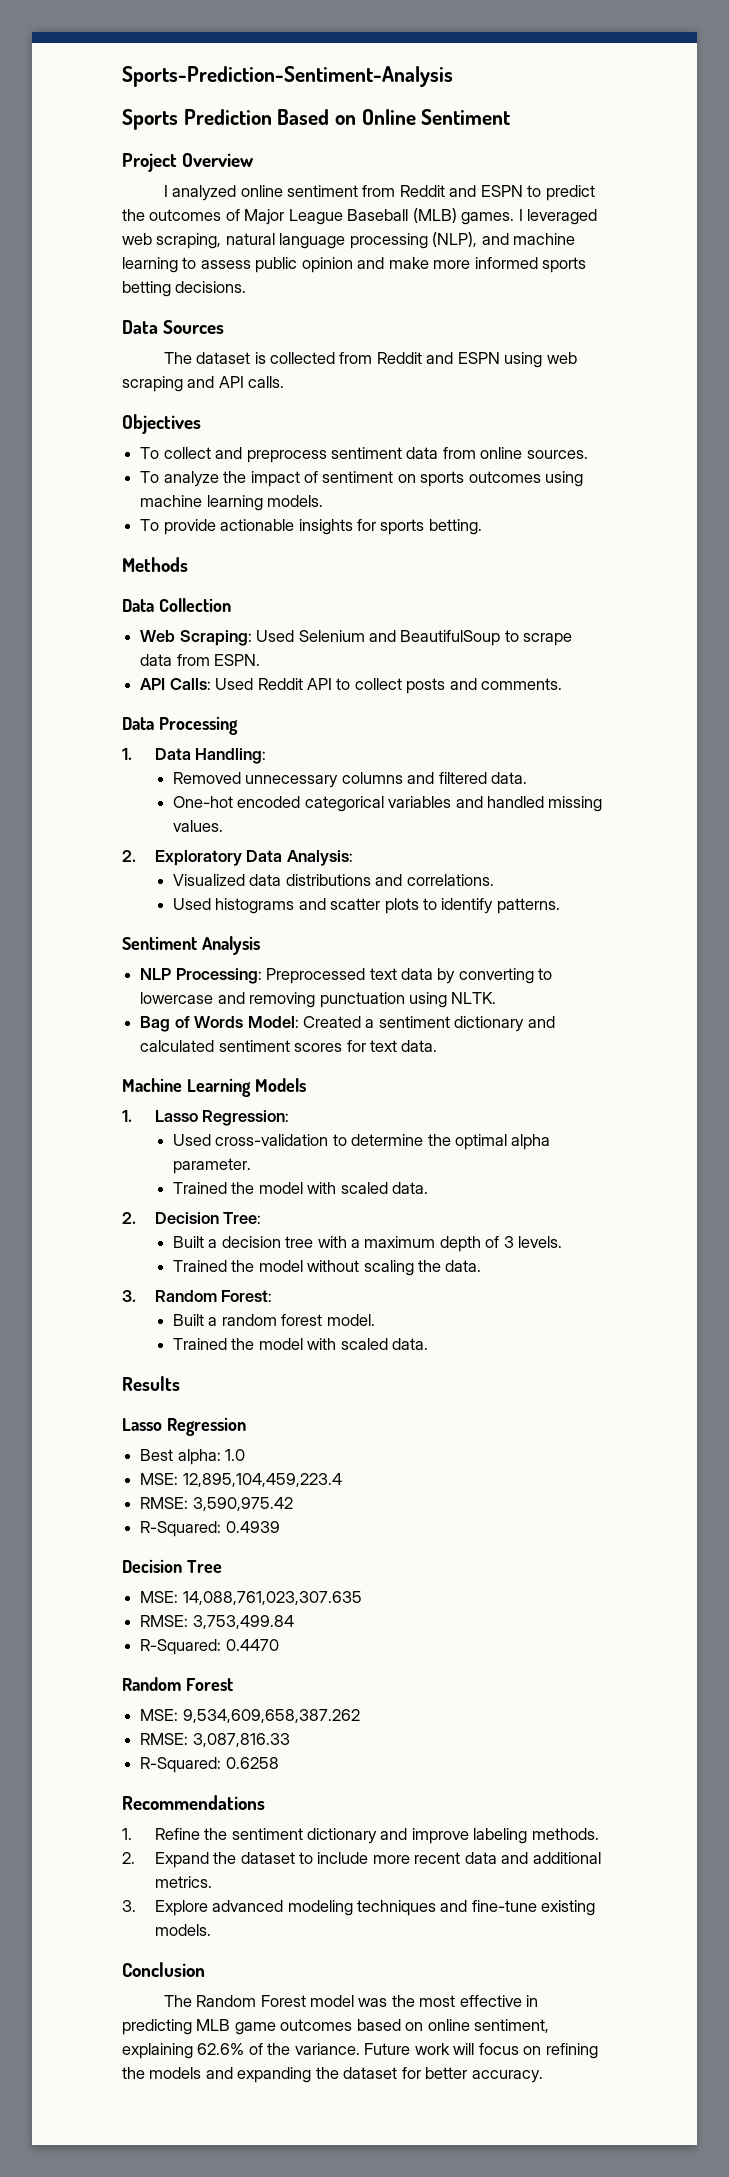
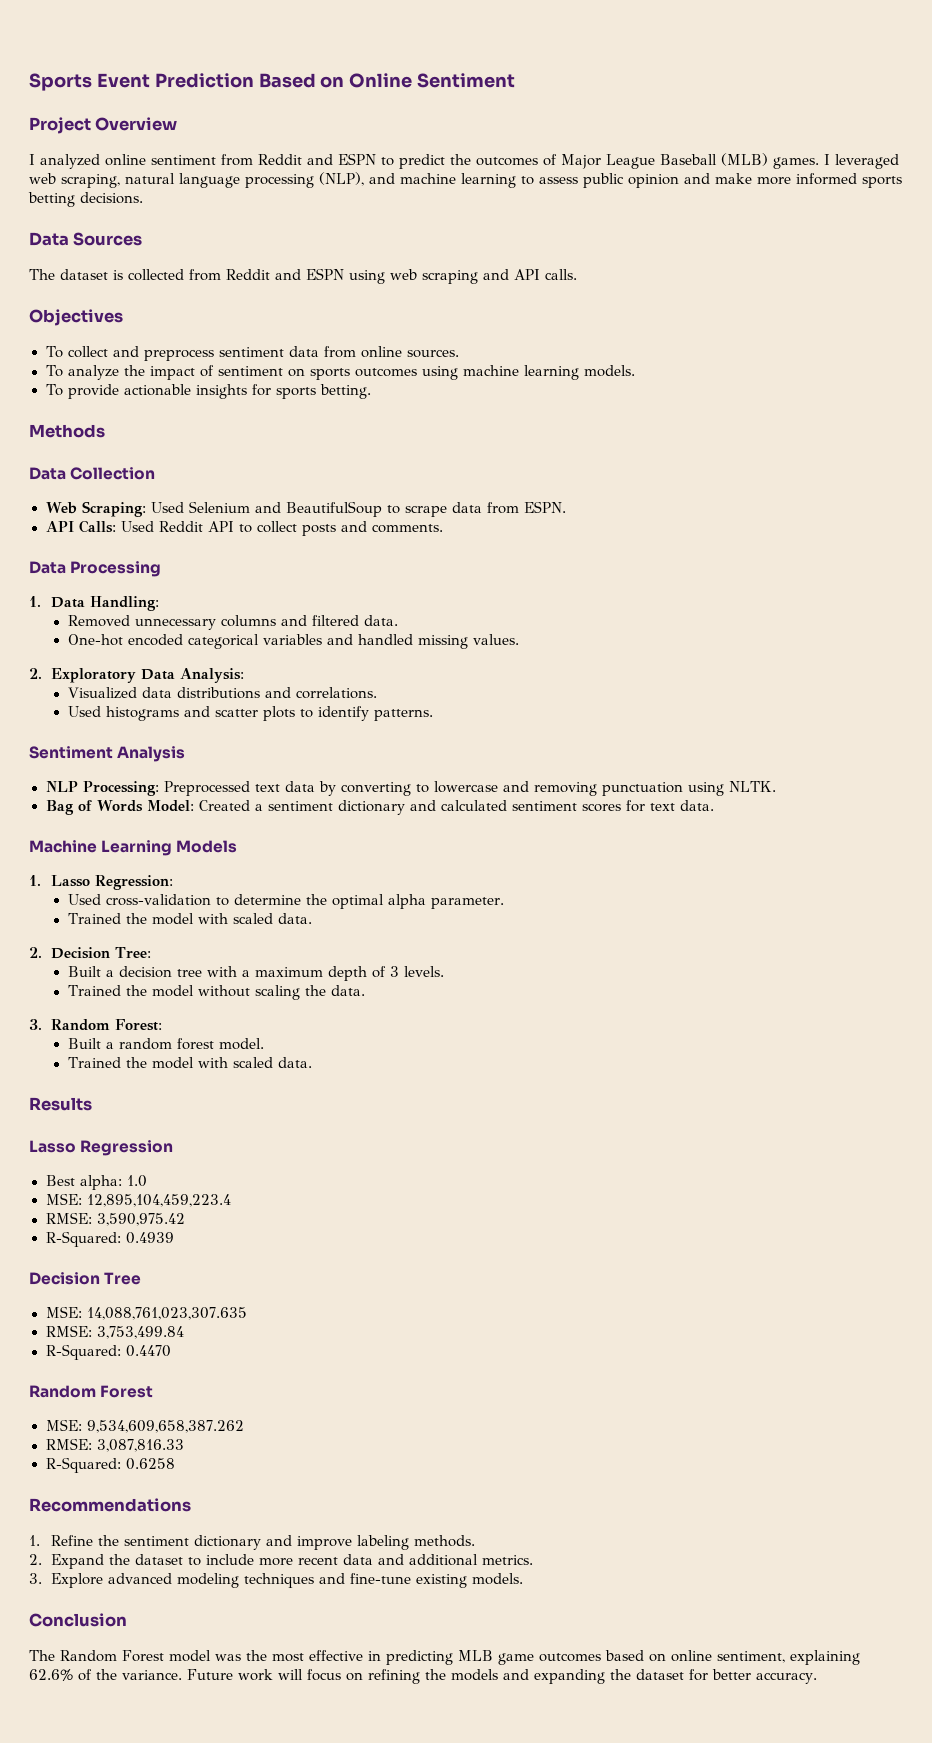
[122,66,453,87] [122,109,178,130] Sports-Prediction-Sentiment-Analysis // Sports -> [29,73,150,91] Sports Event

